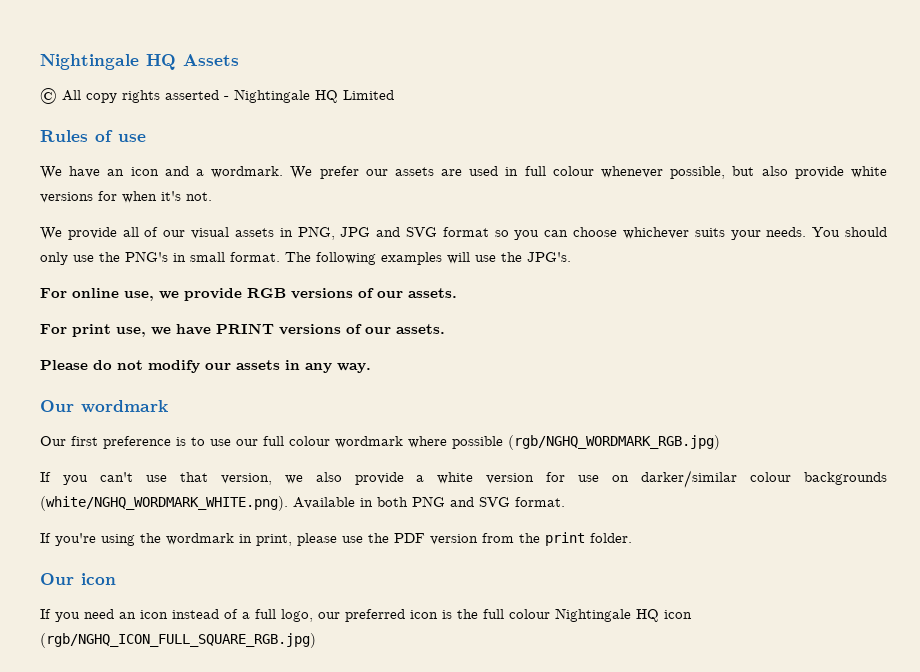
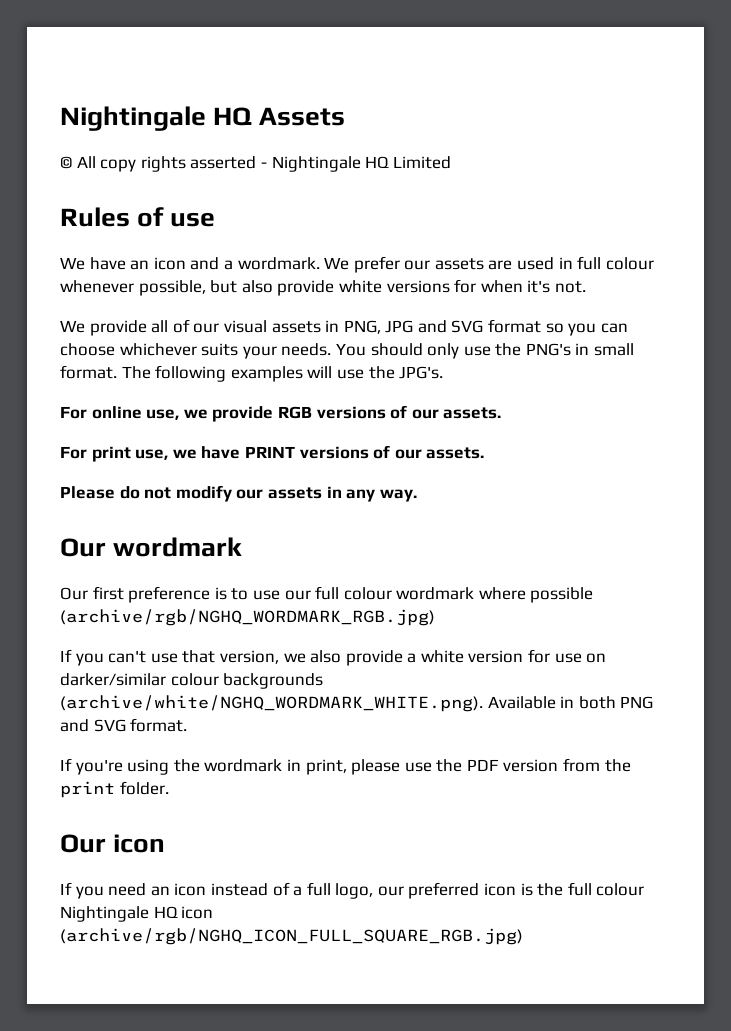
[508,435,720,450] (rgb/NGHQ_WORDMARK_RGB.jpg) -> [60,609,435,626] (archive/rgb/NGHQ_WORDMARK_RGB.jpg)
[40,496,288,511] (white/NGHQ_WORDMARK_WHITE.png). -> [60,695,483,712] (archive/white/NGHQ_WORDMARK_WHITE.png).
[40,633,316,648] (rgb/NGHQ_ICON_FULL_SQUARE_RGB.jpg) -> [60,928,523,945] (archive/rgb/NGHQ_ICON_FULL_SQUARE_RGB.jpg)

